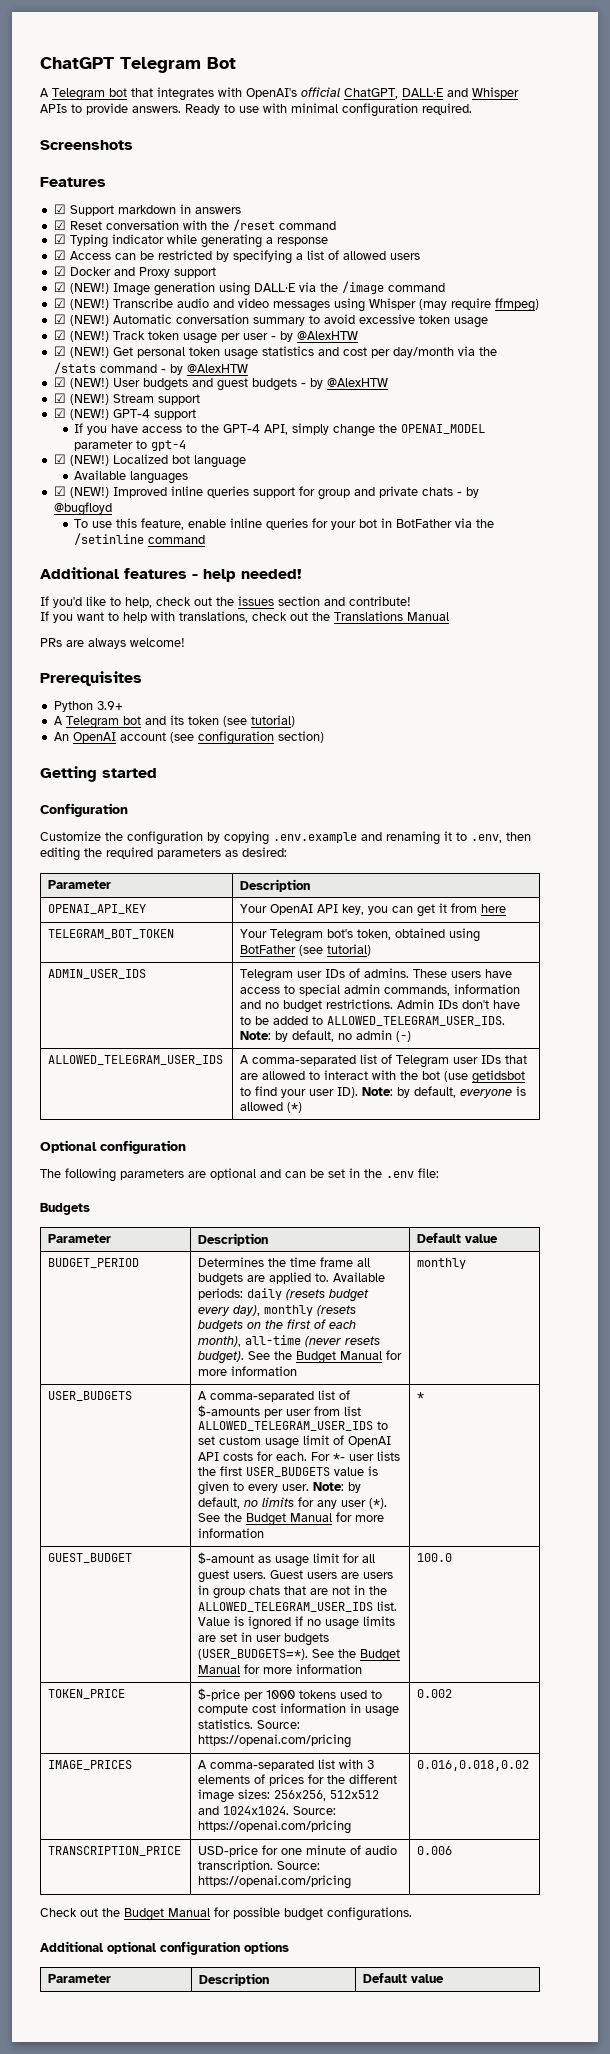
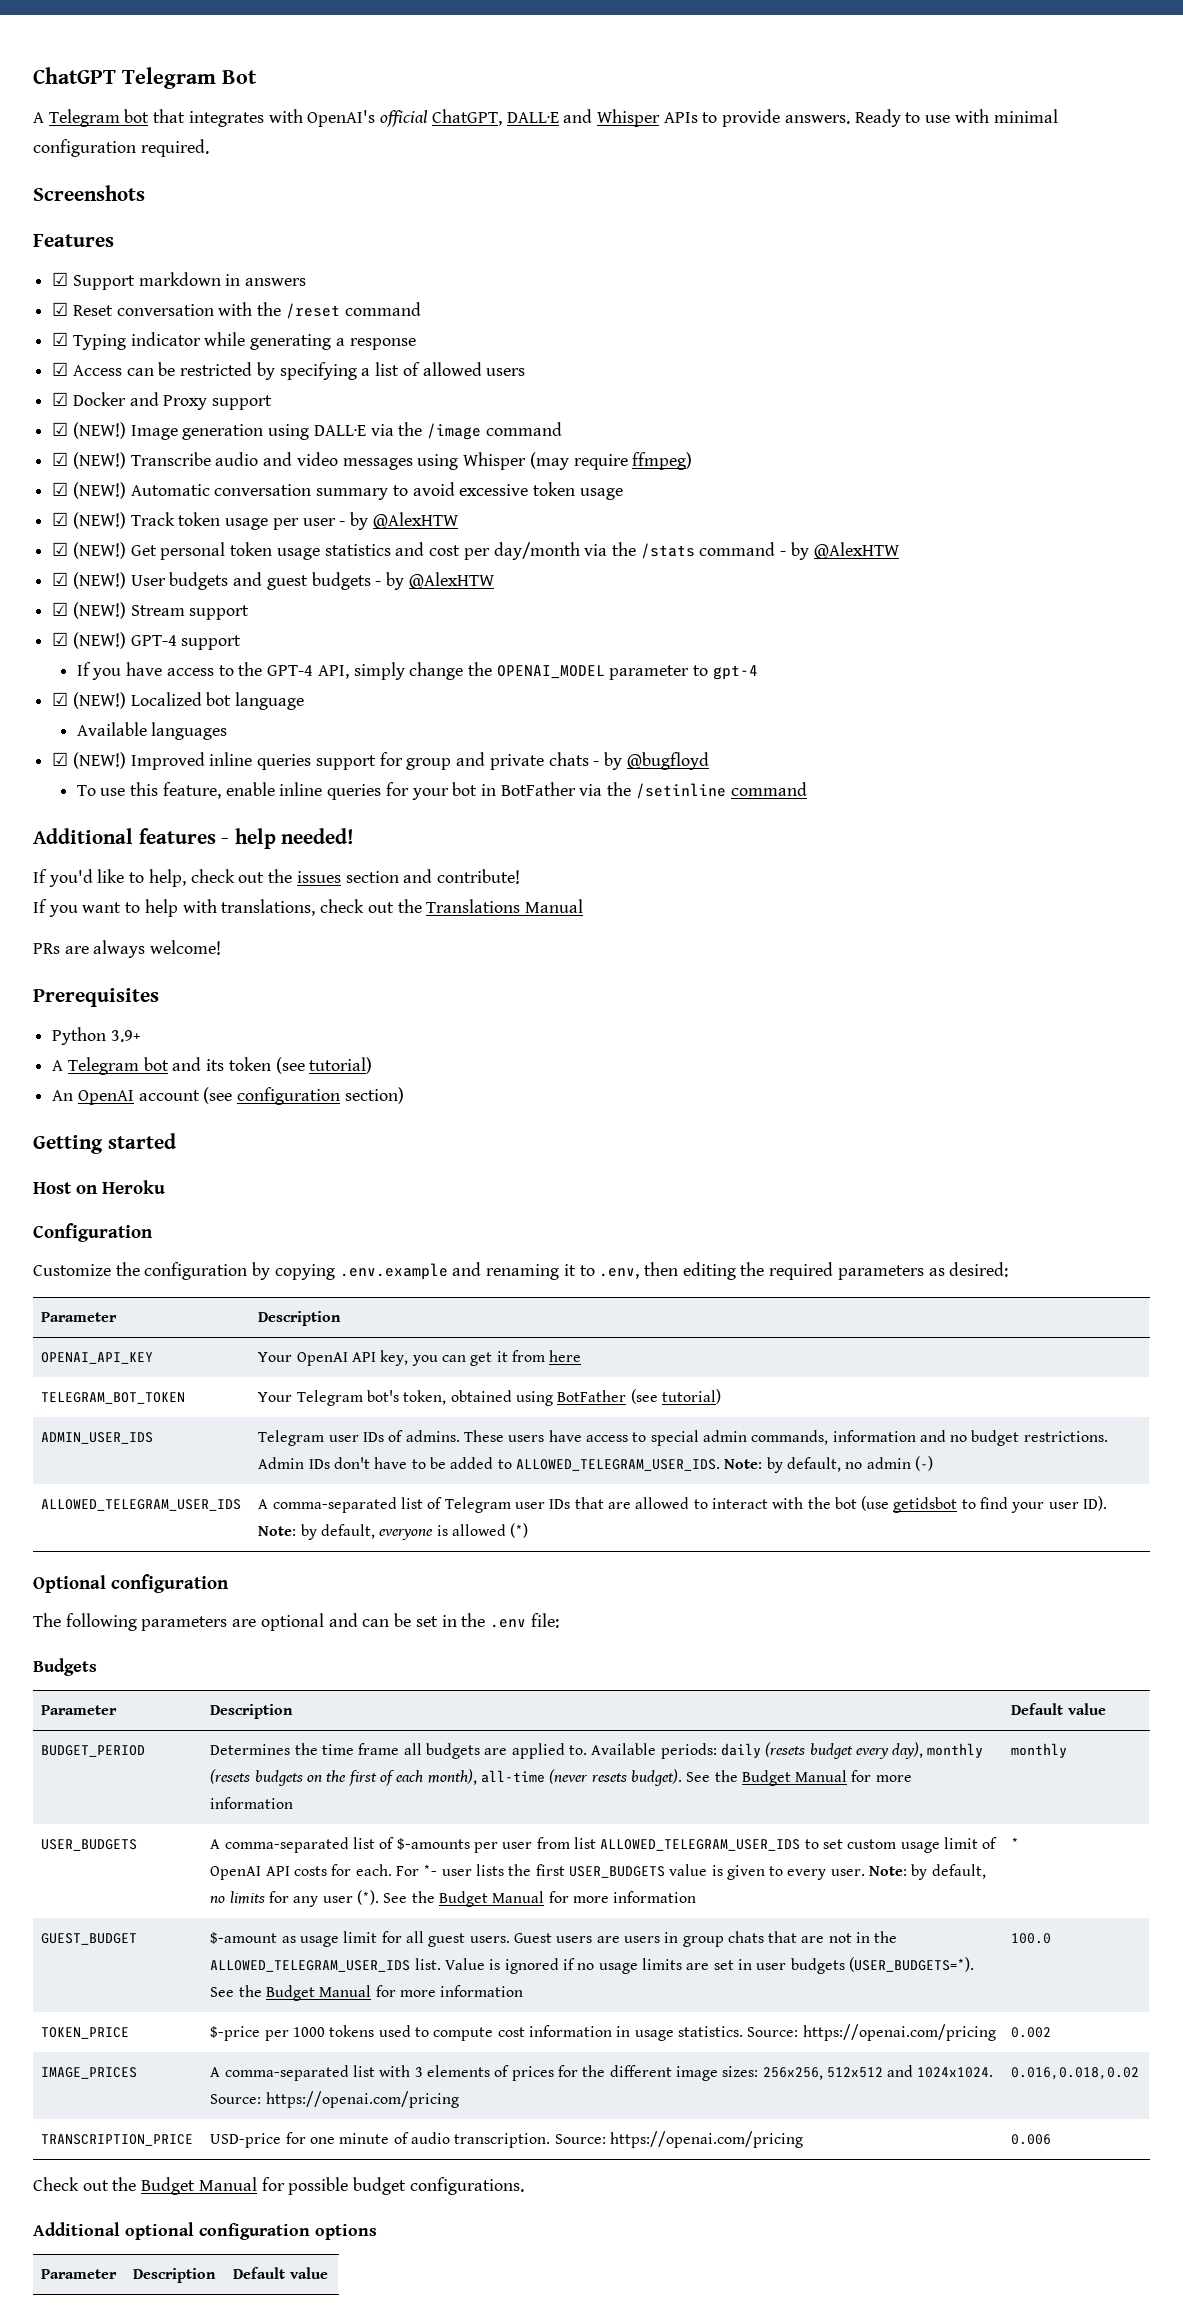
(157, 773) none -> [33,1180,166,1194] // Host on Heroku

